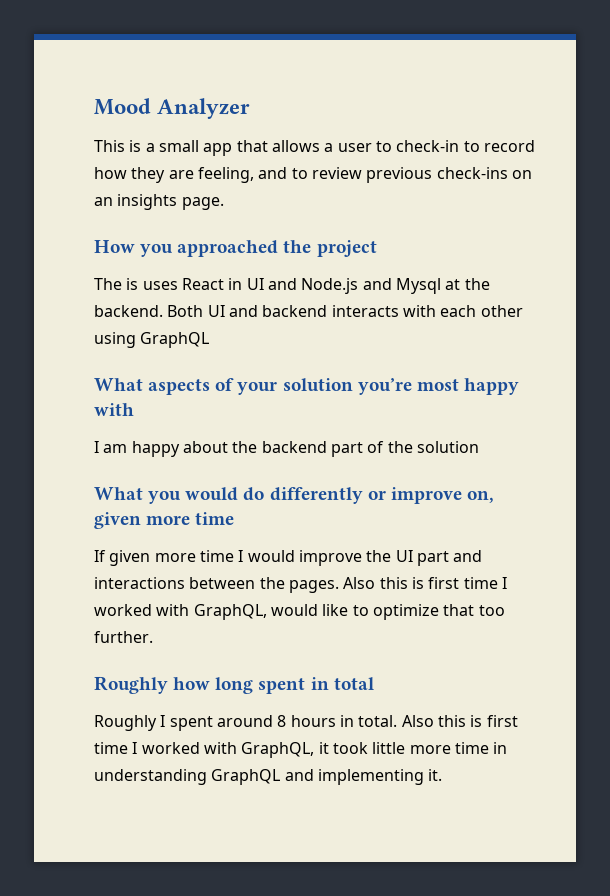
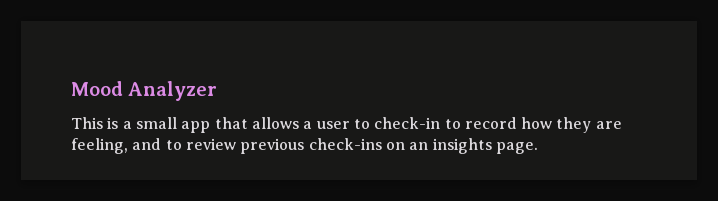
[94,240,377,257] [94,278,490,294] [94,305,523,317] [94,332,210,348] [94,378,519,395] [94,403,134,416] [94,441,479,457] [94,487,494,504] [94,512,235,529] [94,550,483,566] [94,577,507,593] [94,604,505,620] [94,631,153,643] [94,676,374,694] [94,715,518,731] [94,742,508,758] [94,769,443,785] // How you approached the project // The is uses React in UI and Node.js and Mysql at the backend. Both UI and backend interacts with each other using GraphQL // What aspects of your solution you’re most happy with // I am happy about the backend part of the solution // What you would do differently or improve on, given more time // If given more time I would improve the UI part and interactions between the pages. Also this is first time I worked with GraphQL, would like to optimize that too further. // Roughly how long spent in total // Roughly I spent around 8 hours in total. Also this is first time I worked with GraphQL, it took little more time in understanding GraphQL and implementing it. -> (538, 148) none

